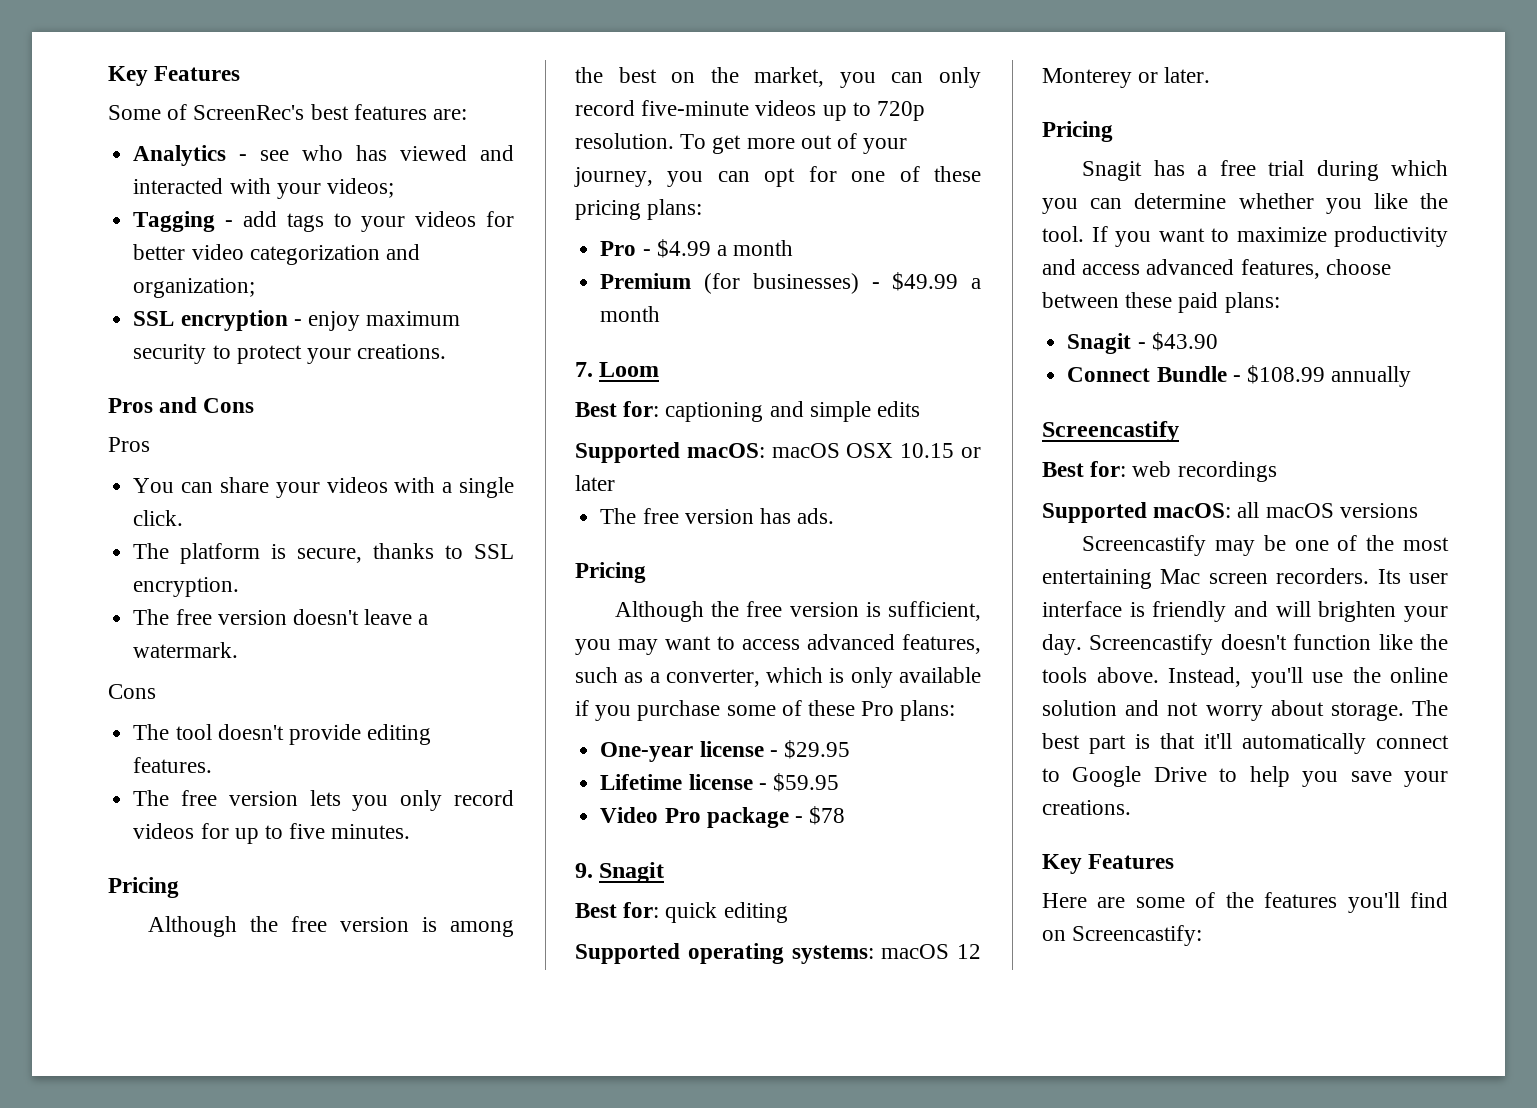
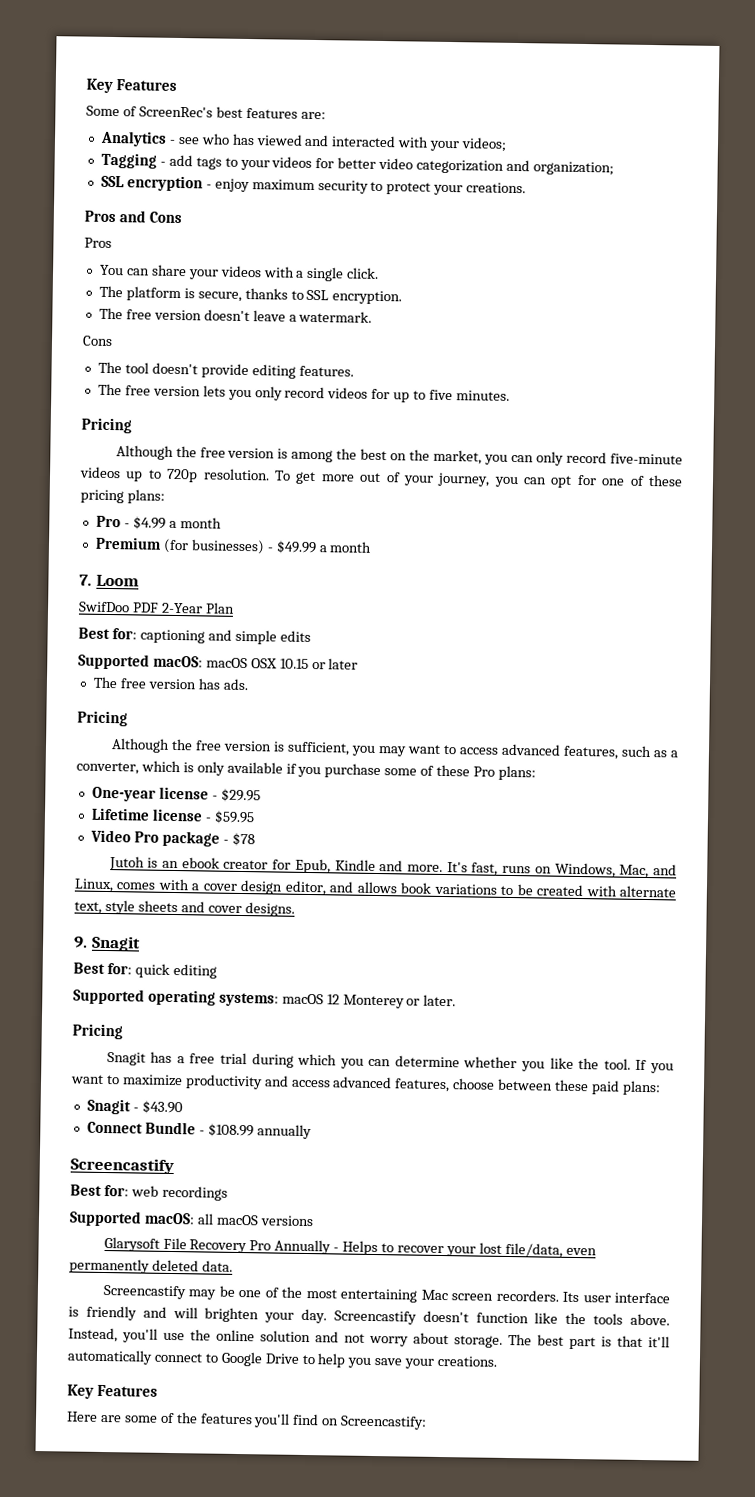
(660, 369) none -> [78,601,235,614] // SwifDoo PDF 2-Year Plan
(846, 815) none -> [108,856,677,879] [74,878,676,898] [74,899,295,917] // Jutoh is an ebook creator for Epub, Kindle and more. It's fast, runs on Windows, Mac, and Linux, comes with a cover design editor, and allows book variations to be created with alternate text, style sheets and cover designs.
(1418, 510) none -> [103,1236,597,1258] [69,1258,233,1274] // Glarysoft File Recovery Pro Annually - Helps to recover your lost file/data, even permanently deleted data.

